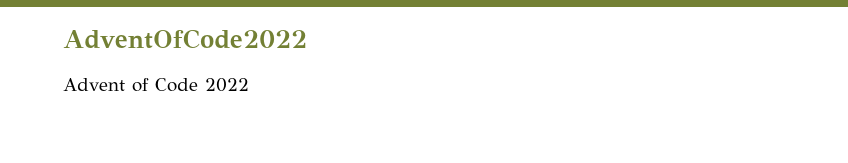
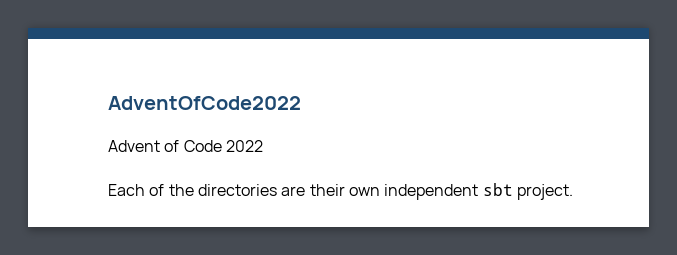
(249, 85) none -> [108,183,573,200] // Each of the directories are their own independent sbt project.

